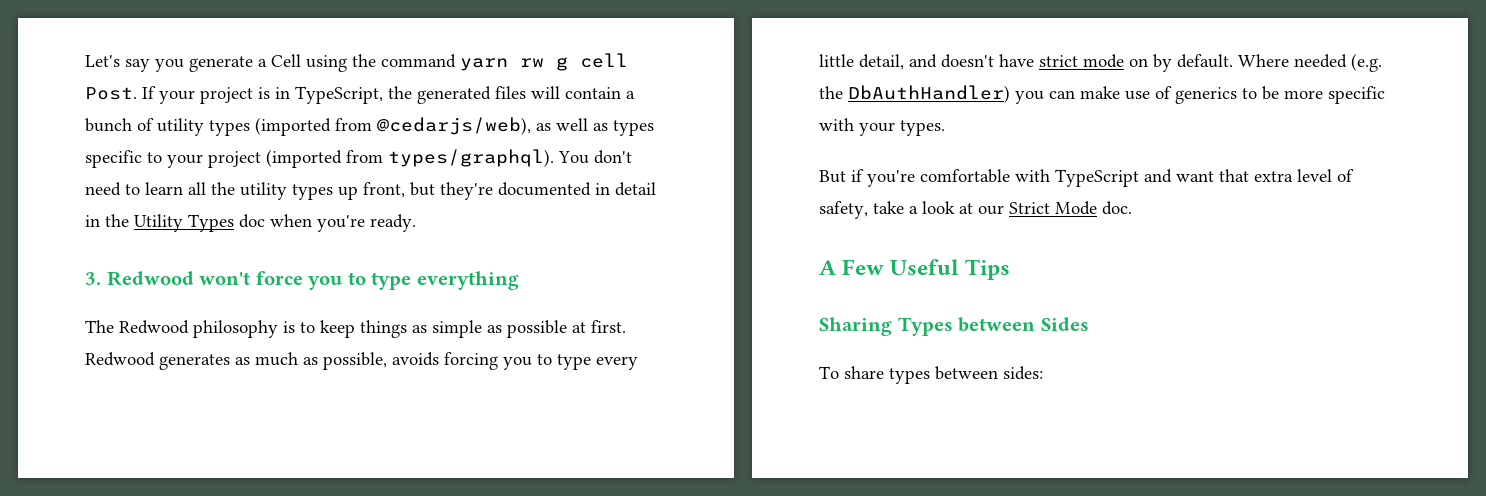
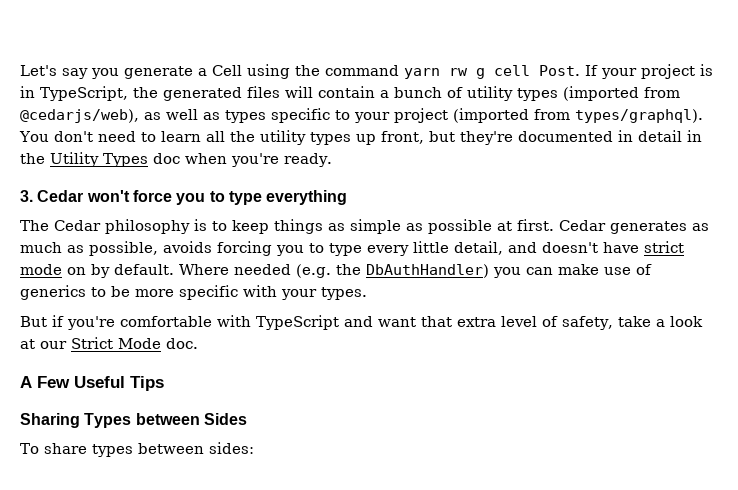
[106,271,194,286] Redwood -> [37,190,84,202] Cedar
[119,320,189,334] Redwood -> [54,220,101,231] Cedar
[85,352,155,366] Redwood -> [559,220,606,231] Cedar

